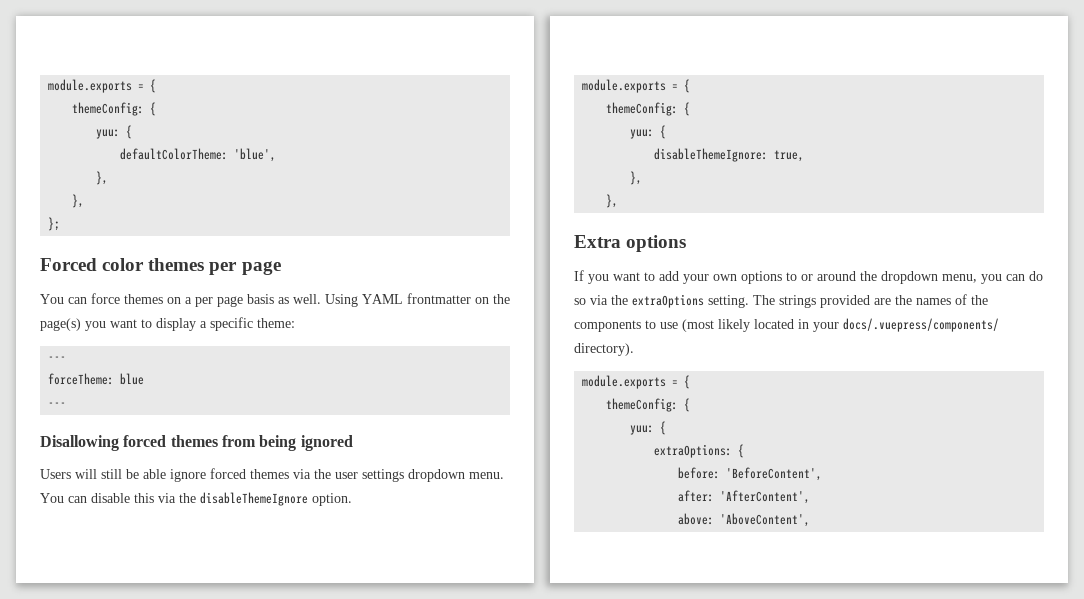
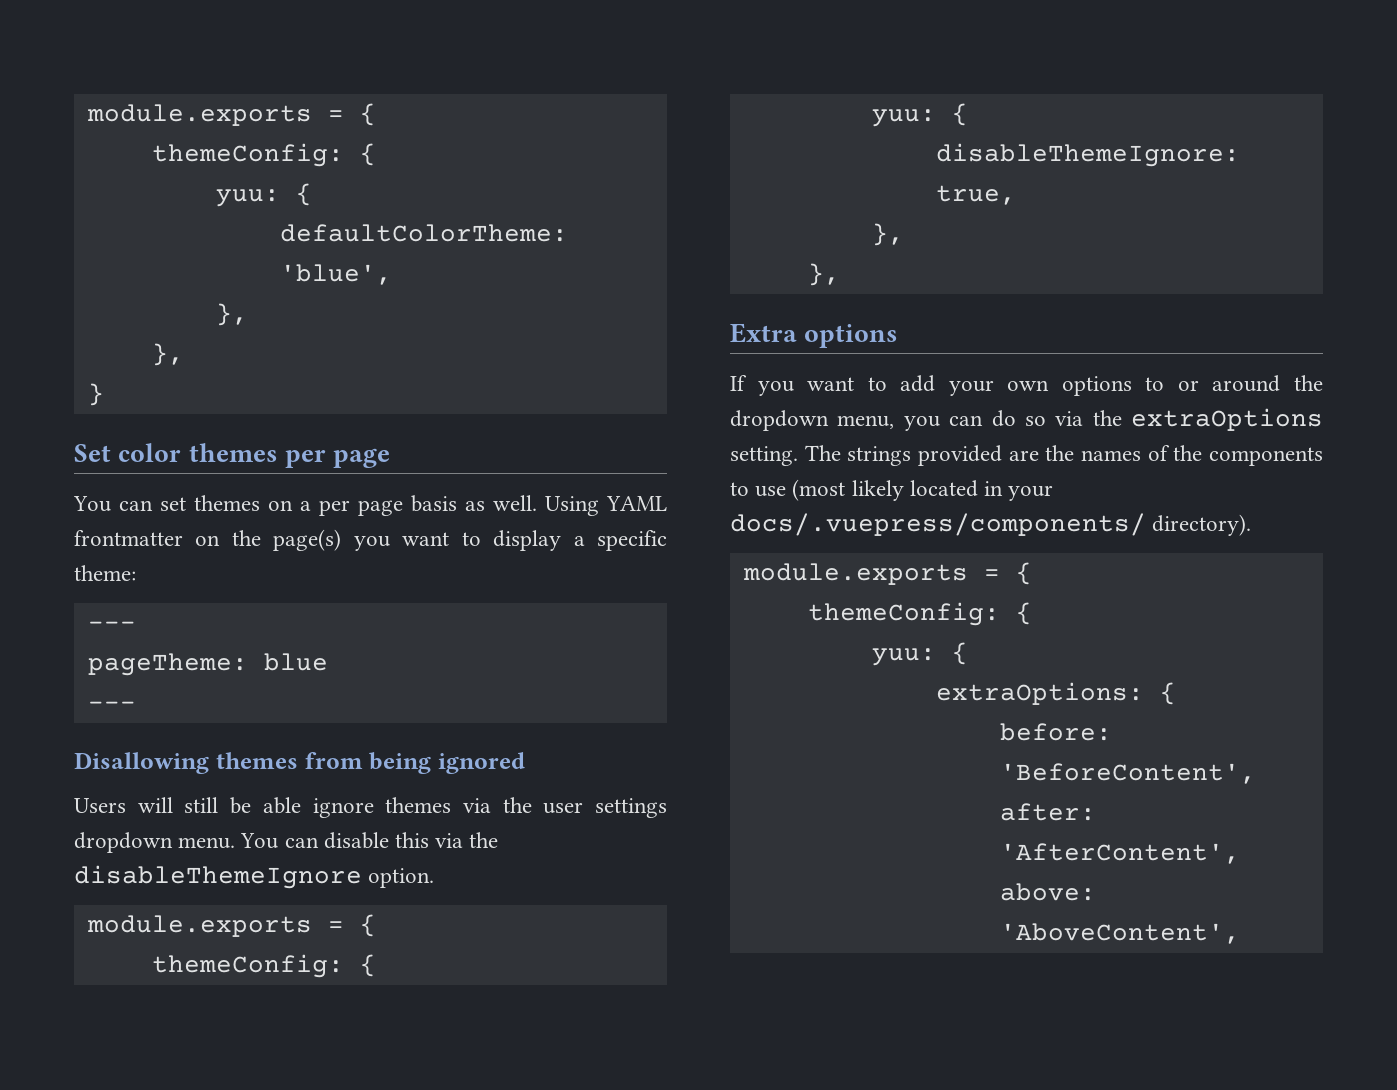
[48,217,61,231] [40,258,97,271] }; // Forced -> [87,383,104,406] [74,444,111,462] } // Set
[91,293,120,304] force -> [160,497,186,511] set
[48,373,115,385] forceTheme: -> [87,653,248,676] pageTheme:
[123,435,167,447] forced -> (209, 763) none
[210,468,246,479] forced -> (374, 808) none

